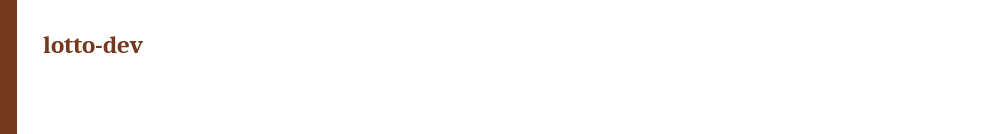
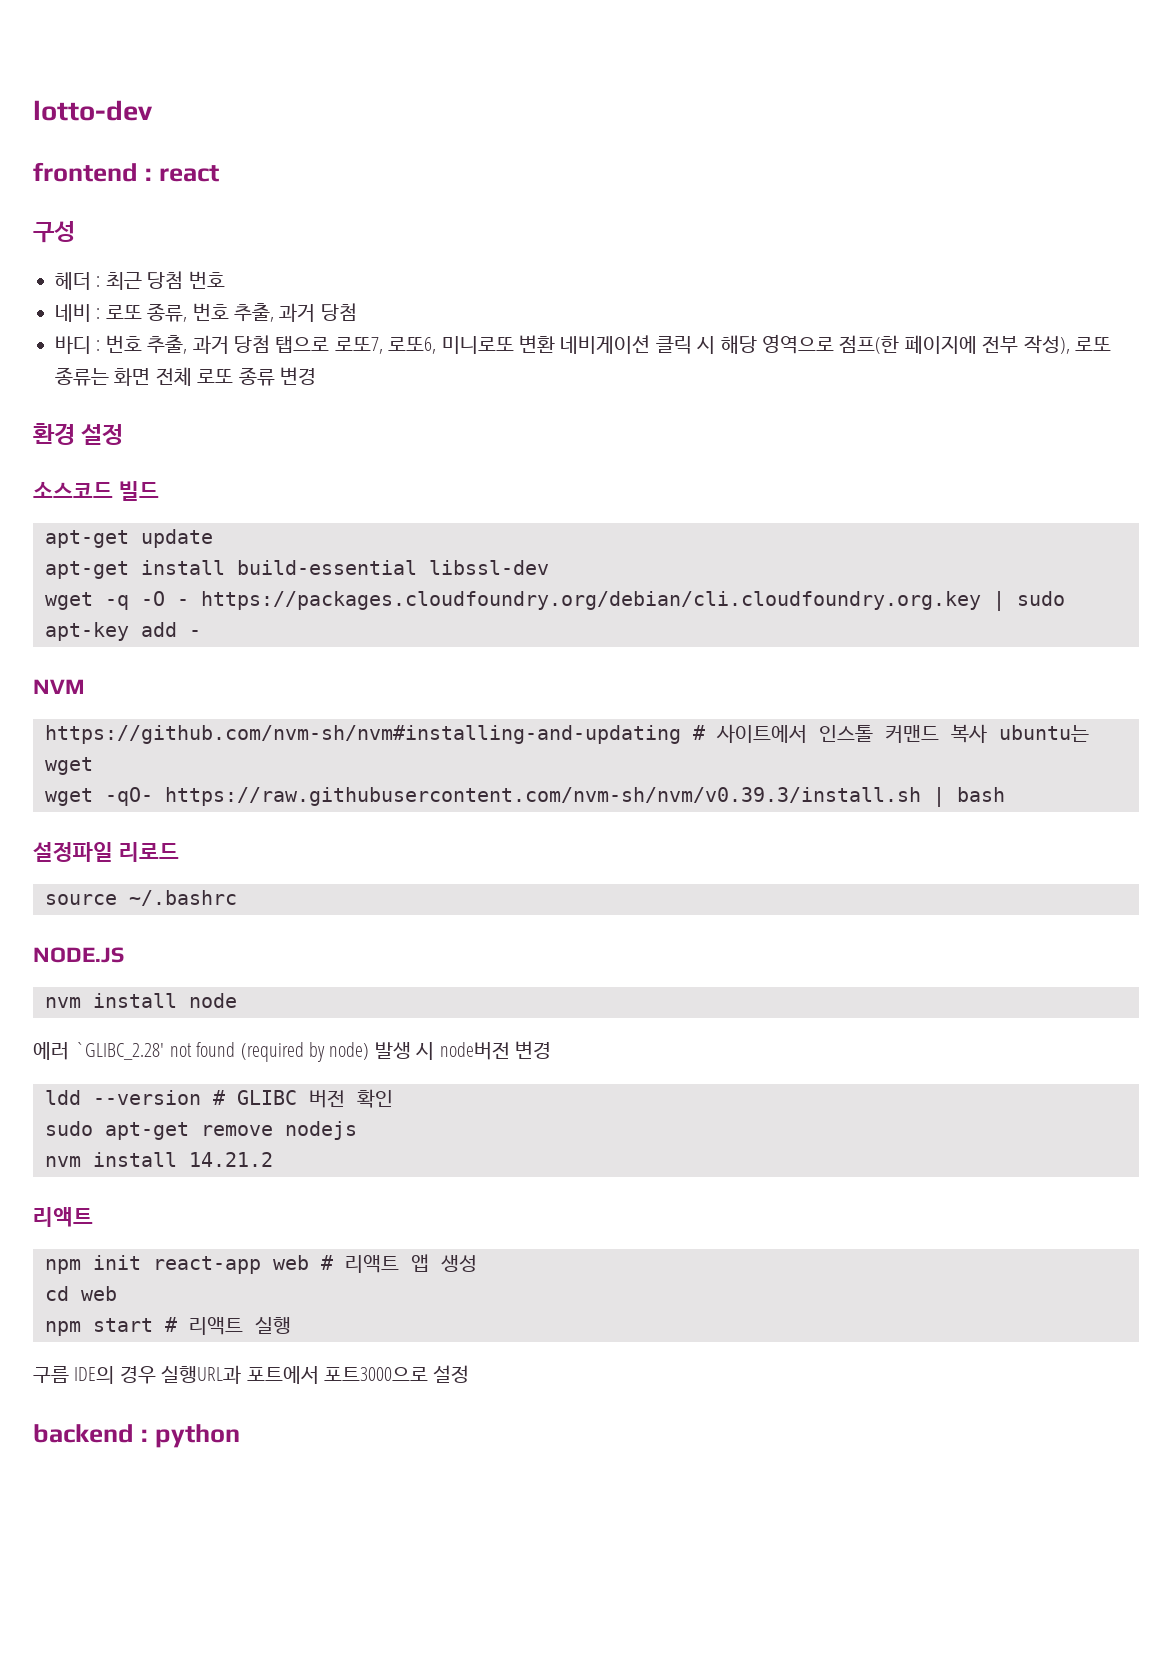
(144, 44) none -> [33,162,219,182] [33,221,75,243] [55,271,225,290] [55,303,357,322] [55,334,1111,354] [55,367,316,386] [33,423,124,445] [33,481,159,501] [45,529,213,548] [45,560,549,579] [45,591,1065,611] [45,622,201,641] [33,679,85,694] [45,724,1089,744] [45,757,93,775] [45,787,1005,807] [33,842,179,862] [45,890,237,906] [33,947,124,963] [45,993,237,1008] [33,1041,551,1062] [45,1089,393,1108] [45,1121,357,1140] [45,1152,273,1167] [33,1207,93,1227] [45,1254,477,1274] [45,1286,117,1301] [45,1316,291,1336] [33,1365,470,1384] [33,1424,240,1448] // frontend : react // 구성 // 헤더 : 최근 당첨 번호 // 네비 : 로또 종류, 번호 추출, 과거 당첨 // 바디 : 번호 추출, 과거 당첨 탭으로 로또7, 로또6, 미니로또 변환 네비게이션 클릭 시 해당 영역으로 점프(한 페이지에 전부 작성), 로또 종류는 화면 전체 로또 종류 변경 // 환경 설정 // 소스코드 빌드 // apt-get update // apt-get install build-essential libssl-dev // wget -q -O - https://packages.cloudfoundry.org/debian/cli.cloudfoundry.org.key | sudo apt-key add - // NVM // https://github.com/nvm-sh/nvm#installing-and-updating # 사이트에서 인스톨 커맨드 복사 ubuntu는 wget // wget -qO- https://raw.githubusercontent.com/nvm-sh/nvm/v0.39.3/install.sh | bash // 설정파일 리로드 // source ~/.bashrc // NODE.JS // nvm install node // 에러 `GLIBC_2.28' not found (required by node) 발생 시 node버전 변경 // ldd --version # GLIBC 버전 확인 // sudo apt-get remove nodejs // nvm install 14.21.2 // 리액트 // npm init react-app web # 리액트 앱 생성 // cd web // npm start # 리액트 실행 // 구름 IDE의 경우 실행URL과 포트에서 포트3000으로 설정 // backend : python

